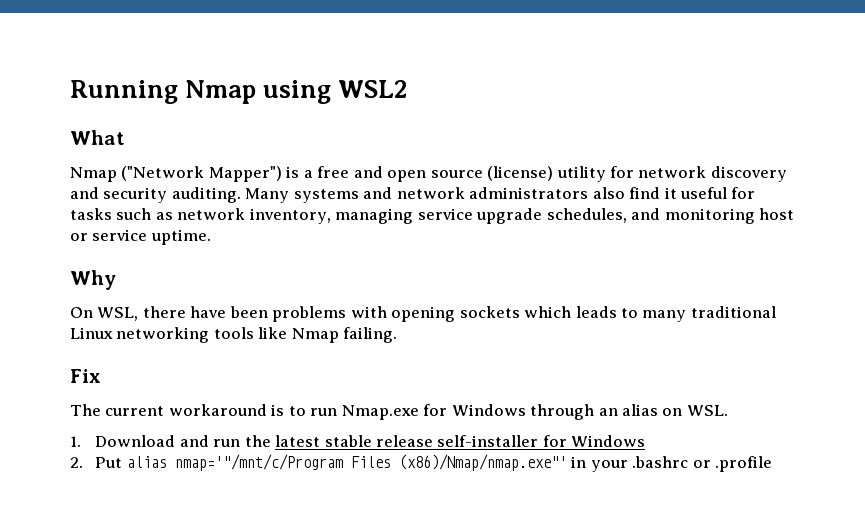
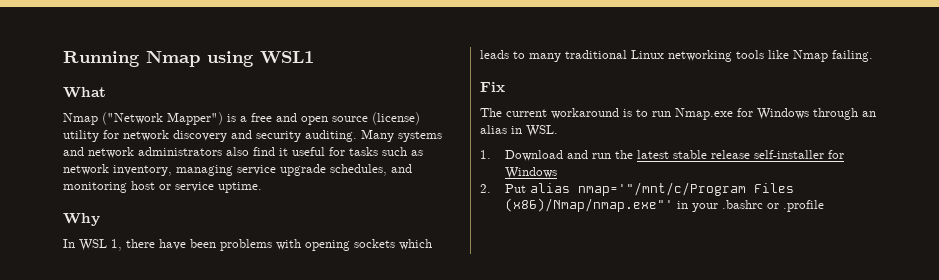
[338,80,408,98] WSL2 -> [260,51,314,64] WSL1
[70,307,139,321] On WSL, -> [63,239,122,251] In WSL 1,
[662,408,683,416] on -> [511,126,522,134] in

